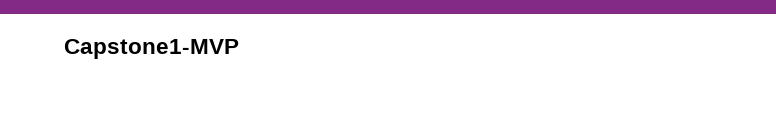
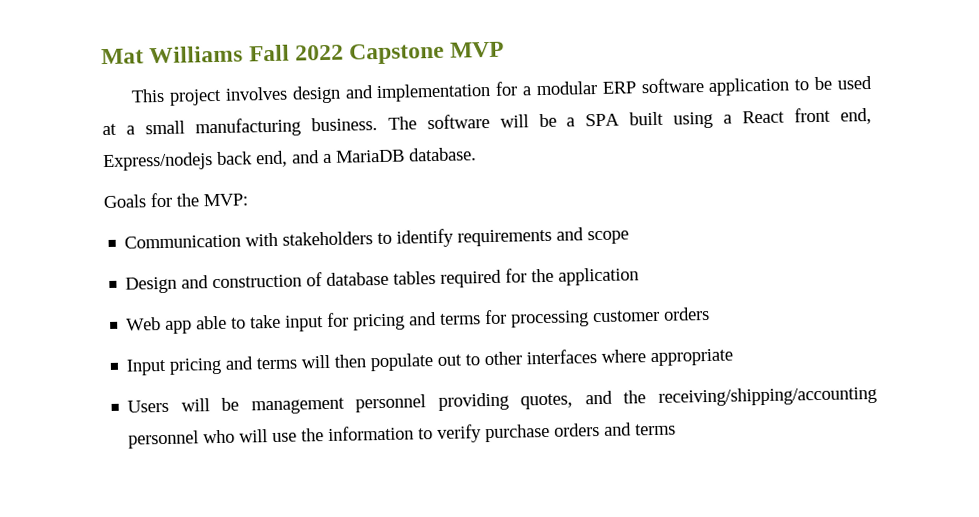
[64,39,239,59] Capstone1-MVP -> [101,41,504,65] [131,75,873,106] [102,107,872,138] [103,147,477,172] [103,192,248,209] [124,227,630,249] [125,267,640,294] [126,306,711,334] [126,348,734,376] [127,385,877,415] [128,422,677,449] Mat Williams Fall 2022 Capstone MVP // This project involves design and implementation for a modular ERP software application to be used at a small manufacturing business. The software will be a SPA built using a React front end, Express/nodejs back end, and a MariaDB database. // Goals for the MVP: // Communication with stakeholders to identify requirements and scope // Design and construction of database tables required for the application // Web app able to take input for pricing and terms for processing customer orders // Input pricing and terms will then populate out to other interfaces where appropriate // Users will be management personnel providing quotes, and the receiving/shipping/accounting personnel who will use the information to verify purchase orders and terms

